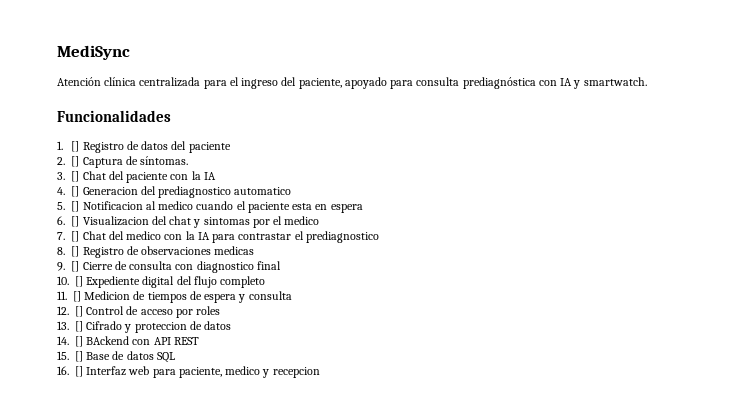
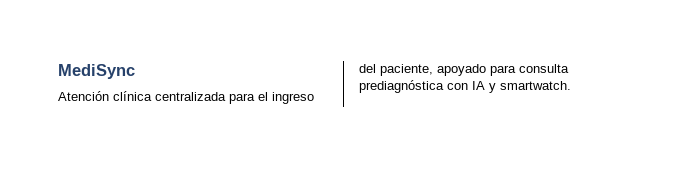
[57,110,171,122] [57,141,231,153] [57,156,189,168] [57,171,216,183] [57,186,292,198] [57,201,363,213] [57,216,320,228] [57,231,379,243] [57,246,255,258] [57,261,281,273] [57,276,266,288] [57,291,292,303] [57,306,221,318] [57,321,232,333] [57,336,199,347] [57,351,175,363] [57,366,320,378] // Funcionalidades // 1. [] Registro de datos del paciente // 2. [] Captura de síntomas. // 3. [] Chat del paciente con la IA // 4. [] Generacion del prediagnostico automatico // 5. [] Notificacion al medico cuando el paciente esta en espera // 6. [] Visualizacion del chat y sintomas por el medico // 7. [] Chat del medico con la IA para contrastar el prediagnostico // 8. [] Registro de observaciones medicas // 9. [] Cierre de consulta con diagnostico final // 10. [] Expediente digital del flujo completo // 11. [] Medicion de tiempos de espera y consulta // 12. [] Control de acceso por roles // 13. [] Cifrado y proteccion de datos // 14. [] BAckend con API REST // 15. [] Base de datos SQL // 16. [] Interfaz web para paciente, medico y recepcion -> (571, 85) none

